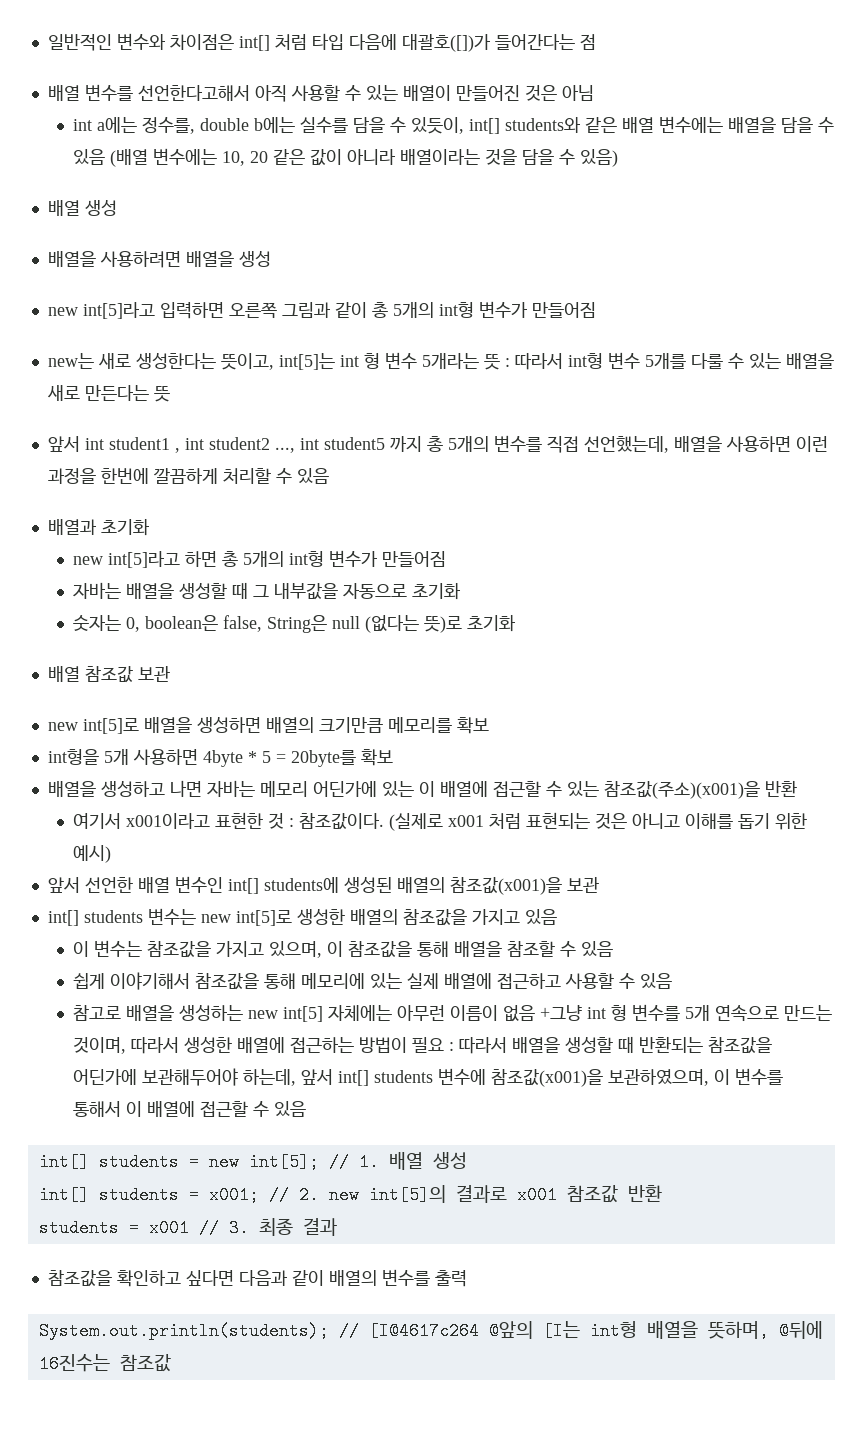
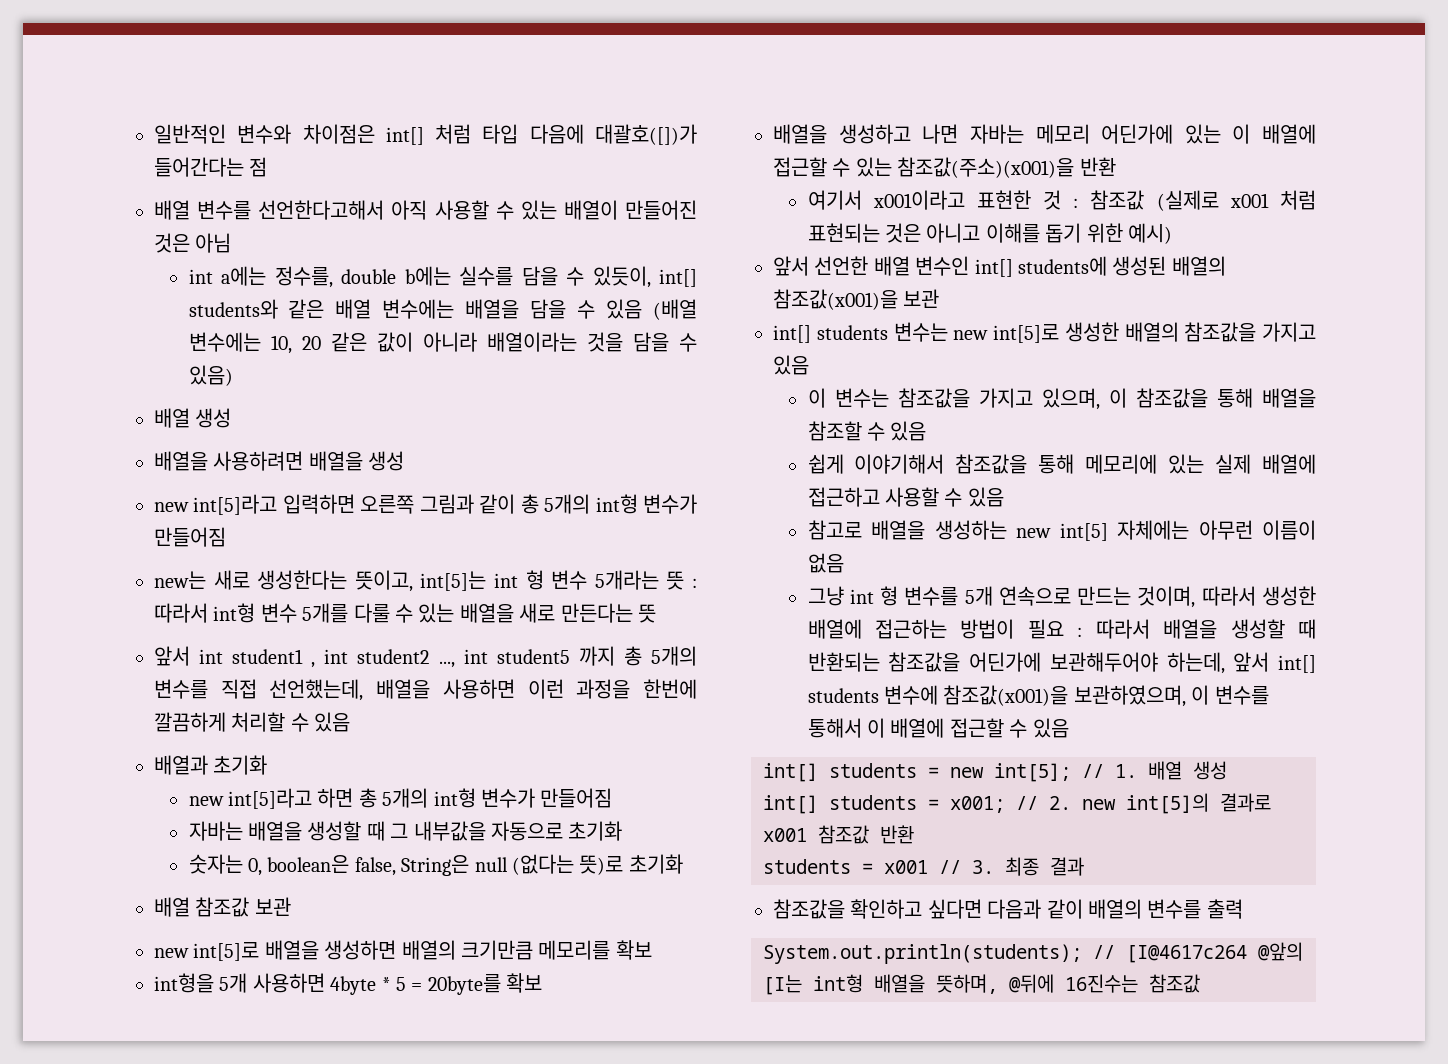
[299,813,385,830] 참조값이다. -> [1090,190,1145,210] 참조값
[540,1005,583,1021] +그냥 -> [807,586,844,606] // 그냥

